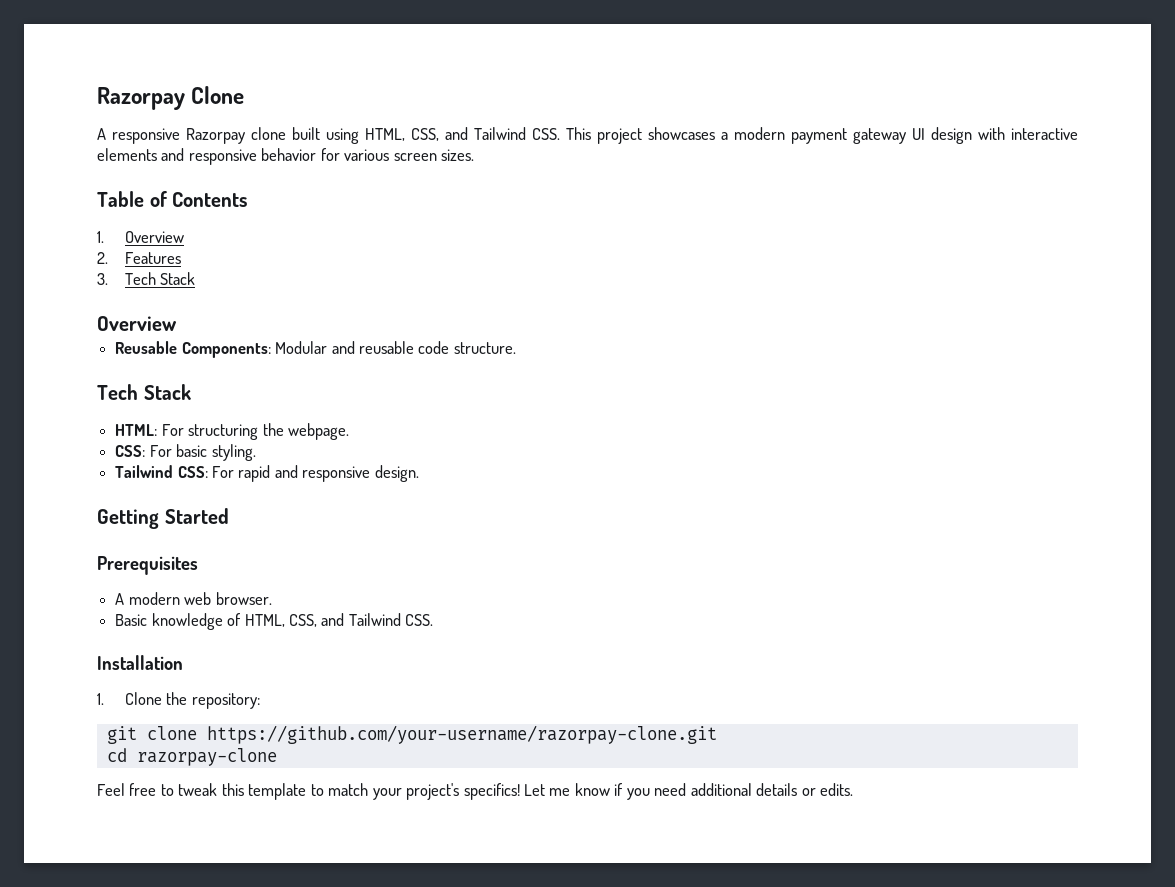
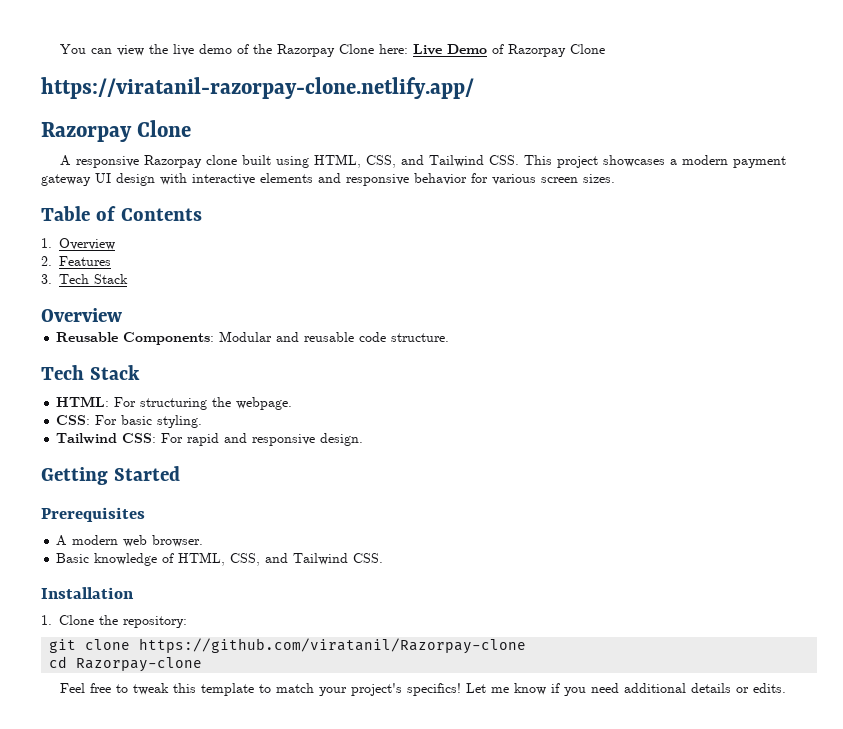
(97, 98) none -> [60,44,606,57] [41,77,474,99] You can view the live demo of the Razorpay Clone here: Live Demo of Razorpay Clone // https://viratanil-razorpay-clone.netlify.app/ //
[206,725,717,744] https://github.com/your-username/razorpay-clone.git -> [139,638,527,654] https://github.com/viratanil/Razorpay-clone
[136,748,277,766] razorpay-clone -> [76,657,203,672] Razorpay-clone

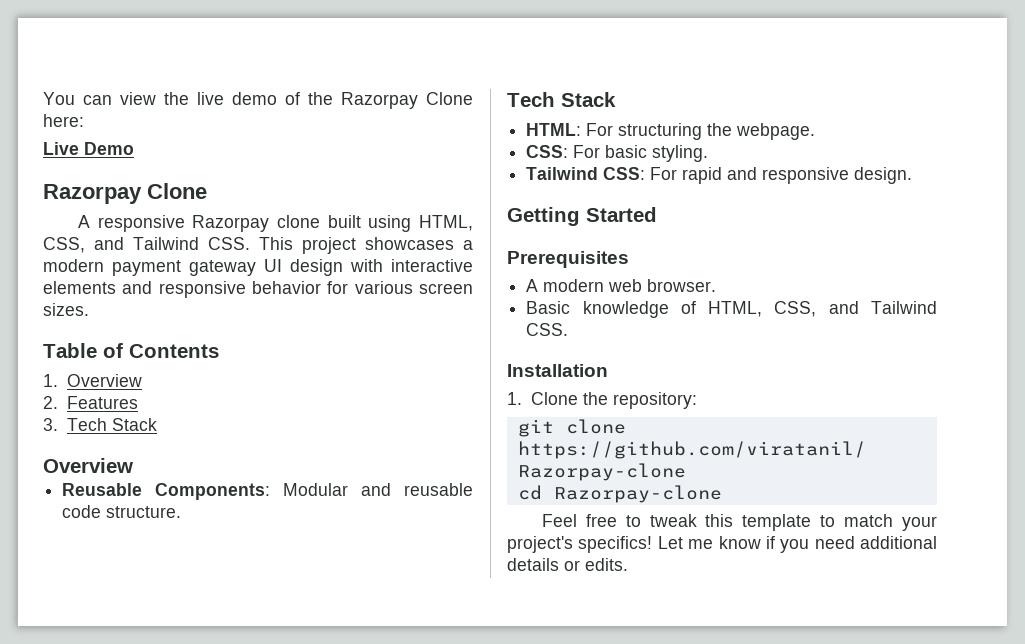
(409, 49) none -> (84, 120) //
[492,44,606,57] [41,77,474,99] of Razorpay Clone // https://viratanil-razorpay-clone.netlify.app/ -> (134, 148) none

